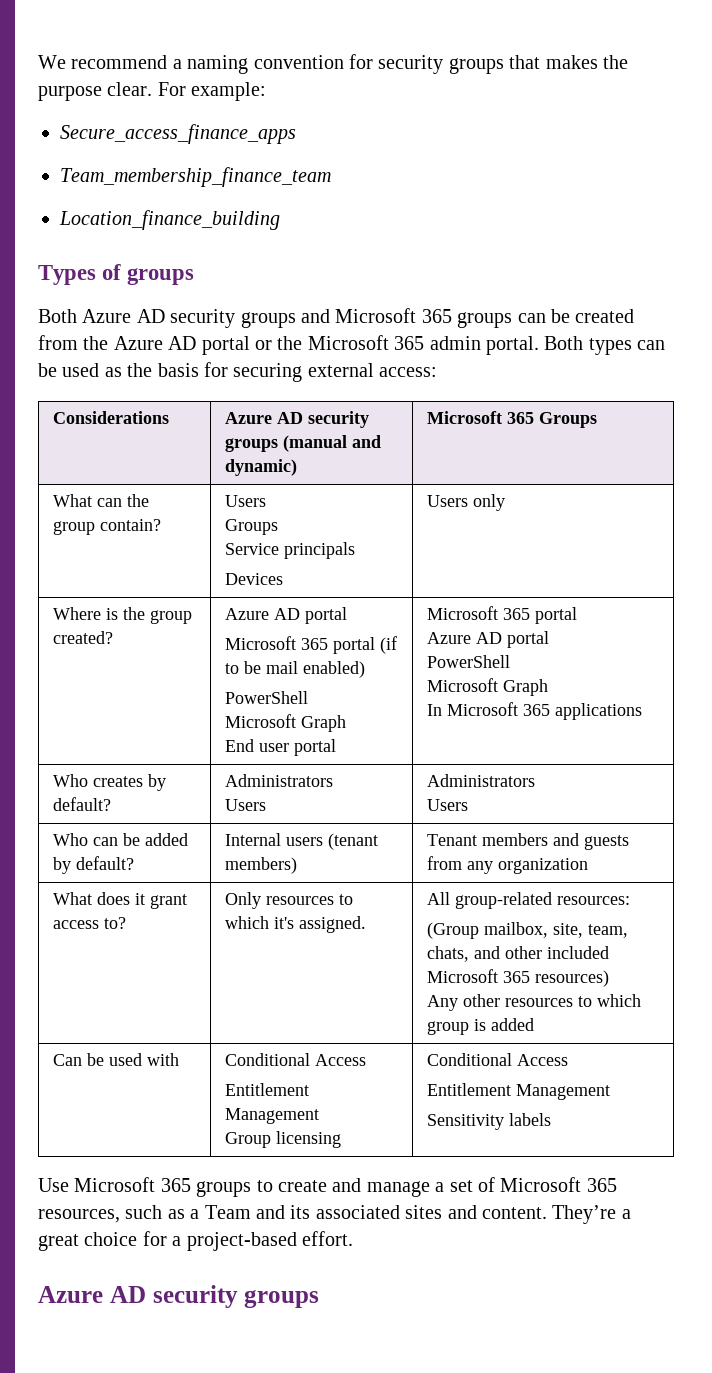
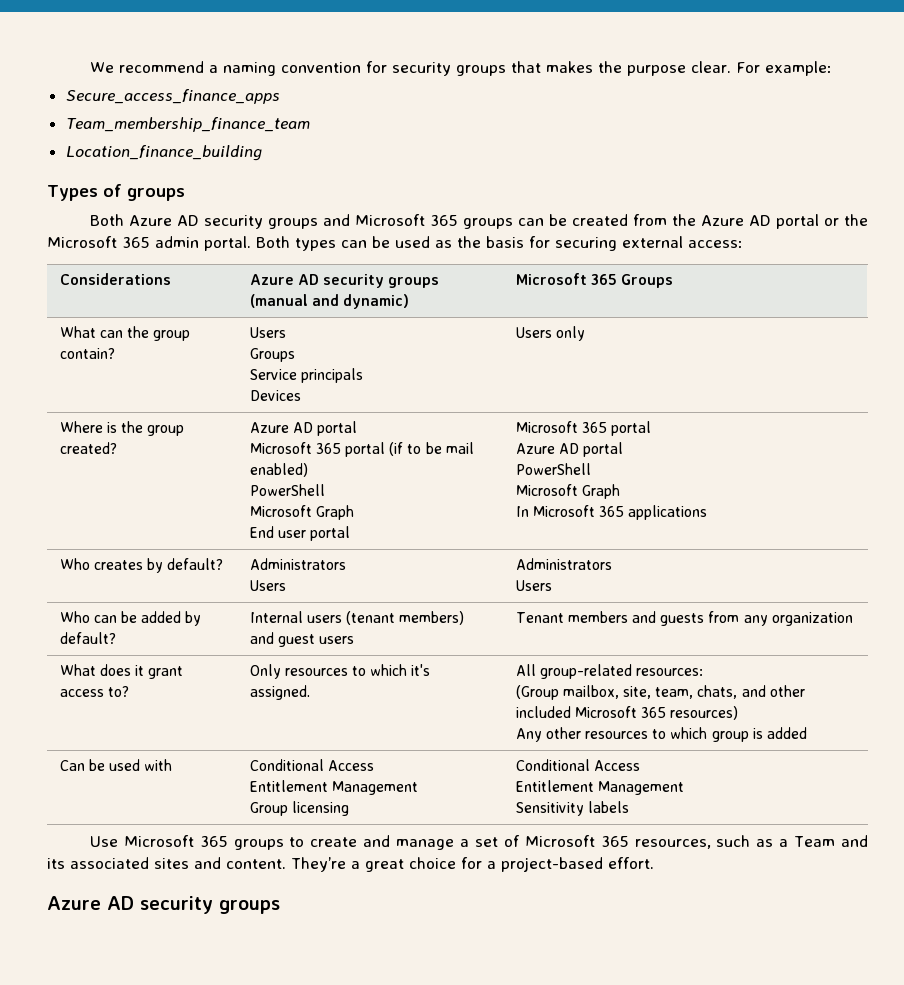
(298, 865) none -> [249,632,355,647] and guest users

